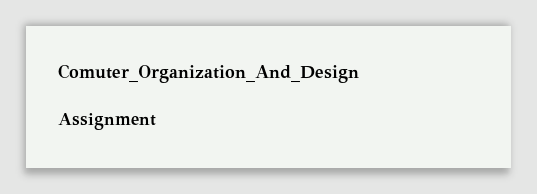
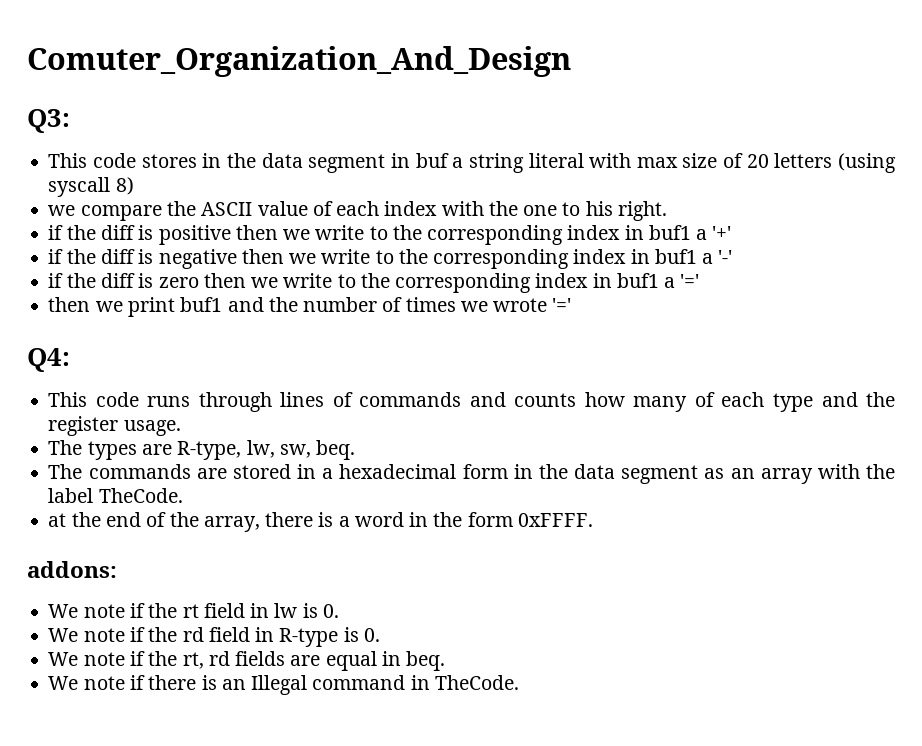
[58,113,156,130] Assignment -> [27,109,70,133] [48,153,896,173] [48,177,134,197] [48,201,667,221] [48,225,732,245] [48,249,733,269] [48,273,700,293] [48,297,572,317] [27,348,70,372] [48,392,895,412] [48,416,181,436] [48,440,356,460] [48,464,895,484] [48,488,183,503] [48,512,593,532] [27,561,117,578] [48,603,339,618] [48,627,380,647] [48,651,446,671] [48,675,519,695] Q3: // This code stores in the data segment in buf a string literal with max size of 20 letters (using syscall 8) // we compare the ASCII value of each index with the one to his right. // if the diff is positive then we write to the corresponding index in buf1 a '+' // if the diff is negative then we write to the corresponding index in buf1 a '-' // if the diff is zero then we write to the corresponding index in buf1 a '=' // then we print buf1 and the number of times we wrote '=' // Q4: // This code runs through lines of commands and counts how many of each type and the register usage. // The types are R-type, lw, sw, beq. // The commands are stored in a hexadecimal form in the data segment as an array with the label TheCode. // at the end of the array, there is a word in the form 0xFFFF. // addons: // We note if the rt field in lw is 0. // We note if the rd field in R-type is 0. // We note if the rt, rd fields are equal in beq. // We note if there is an Illegal command in TheCode.

